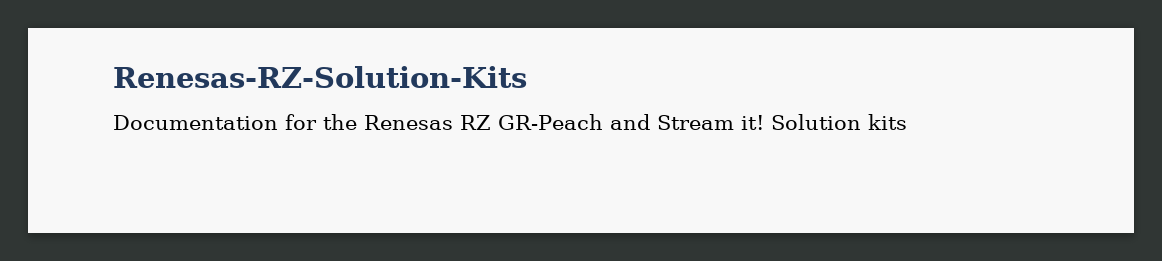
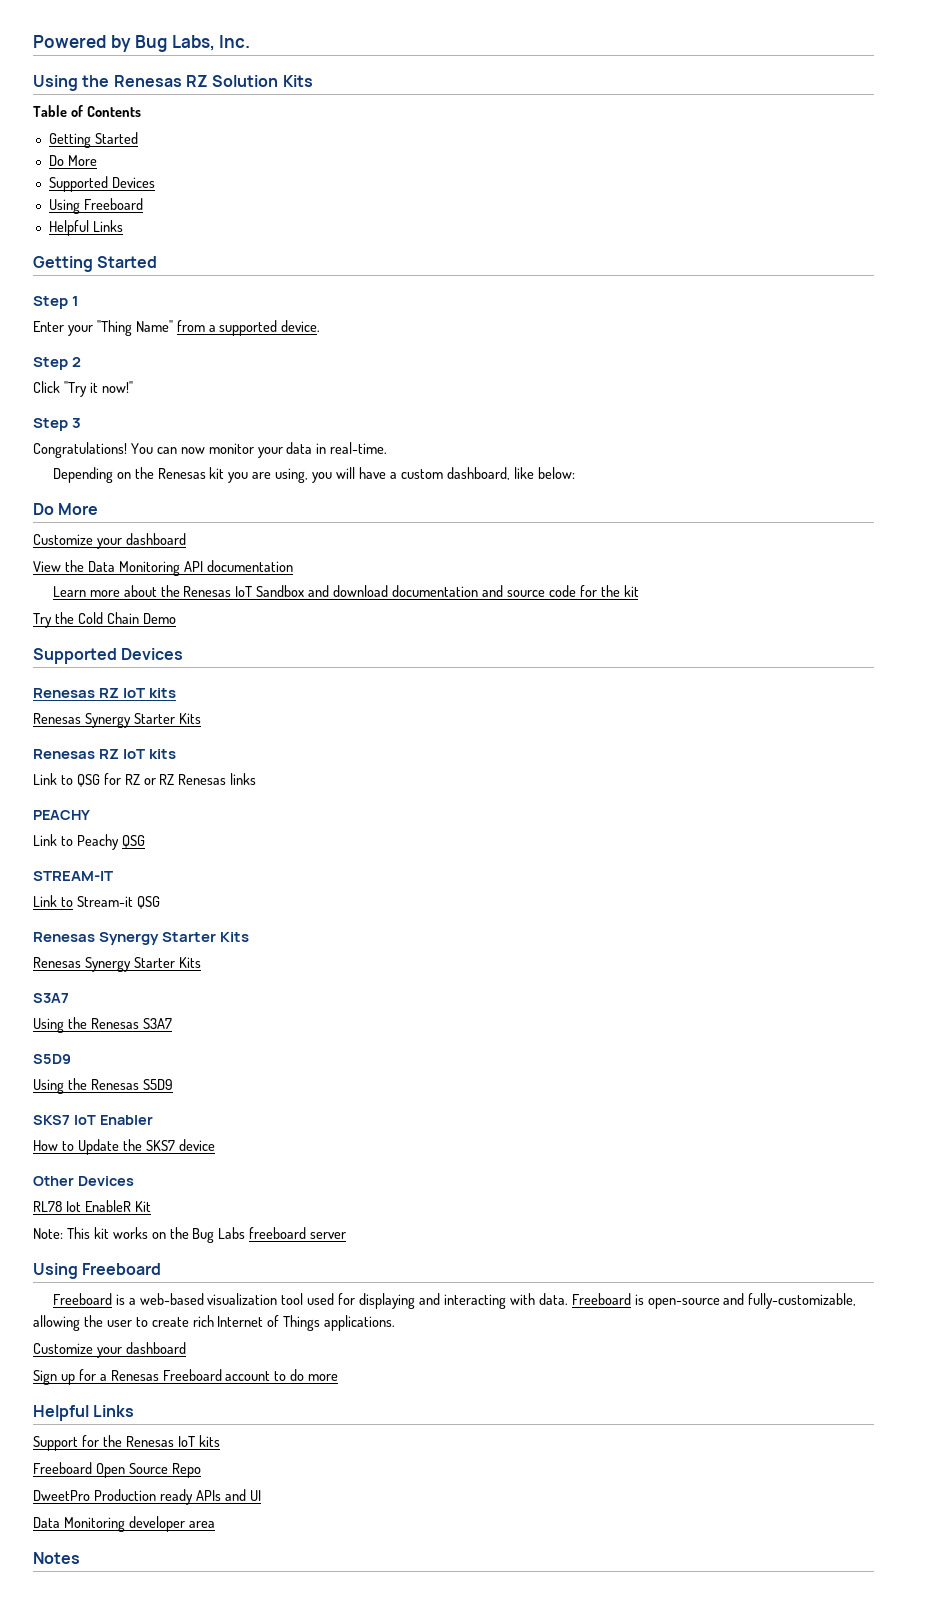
[113,66,527,88] [113,114,907,130] Renesas-RZ-Solution-Kits // Documentation for the Renesas RZ GR-Peach and Stream it! Solution kits -> [33,35,251,52] [33,75,313,91] [33,105,141,117] [48,132,138,148] [48,155,97,166] [48,176,155,192] [48,198,143,214] [48,220,123,236] [33,256,158,272] [33,296,80,309] [33,320,321,336] [33,357,82,370] [33,381,133,397] [33,418,82,431] [33,442,388,458] [52,467,575,483] [33,503,99,515] [33,533,186,549] [33,560,293,576] [52,585,639,597] [33,612,176,628] [33,648,184,664] [33,688,177,698] [33,713,201,728] [33,749,177,759] [33,773,257,787] [33,810,90,820] [33,834,145,850] [33,871,113,881] [33,895,160,909] [33,932,250,945] [33,957,201,972] [33,993,69,1003] [33,1017,172,1033] [33,1054,71,1064] [33,1078,173,1094] [33,1115,153,1125] [33,1139,215,1155] [33,1176,134,1186] [33,1200,151,1212] [33,1227,347,1243] [33,1263,162,1279] [52,1293,857,1309] [33,1315,396,1331] [33,1342,186,1358] [33,1369,339,1385] [33,1405,135,1421] [33,1435,220,1451] [33,1462,201,1478] [33,1489,261,1505] [33,1516,215,1532] [33,1552,80,1564] Powered by Bug Labs, Inc. // Using the Renesas RZ Solution Kits // Table of Contents // Getting Started // Do More // Supported Devices // Using Freeboard // Helpful Links // Getting Started // Step 1 // Enter your "Thing Name" from a supported device. // Step 2 // Click "Try it now!" // Step 3 // Congratulations! You can now monitor your data in real-time. // Depending on the Renesas kit you are using, you will have a custom dashboard, like below: // Do More // Customize your dashboard // View the Data Monitoring API documentation // Learn more about the Renesas IoT Sandbox and download documentation and source code for the kit // Try the Cold Chain Demo // Supported Devices // Renesas RZ IoT kits // Renesas Synergy Starter Kits // Renesas RZ IoT kits // Link to QSG for RZ or RZ Renesas links // PEACHY // Link to Peachy QSG // STREAM-IT // Link to Stream-it QSG // Renesas Synergy Starter Kits // Renesas Synergy Starter Kits // S3A7 // Using the Renesas S3A7 // S5D9 // Using the Renesas S5D9 // SKS7 IoT Enabler // How to Update the SKS7 device // Other Devices // RL78 Iot EnableR Kit // Note: This kit works on the Bug Labs freeboard server // Using Freeboard // Freeboard is a web-based visualization tool used for displaying and interacting with data. Freeboard is open-source and fully-customizable, allowing the user to create rich Internet of Things applications. // Customize your dashboard // Sign up for a Renesas Freeboard account to do more // Helpful Links // Support for the Renesas IoT kits // Freeboard Open Source Repo // DweetPro Production ready APIs and UI // Data Monitoring developer area // Notes

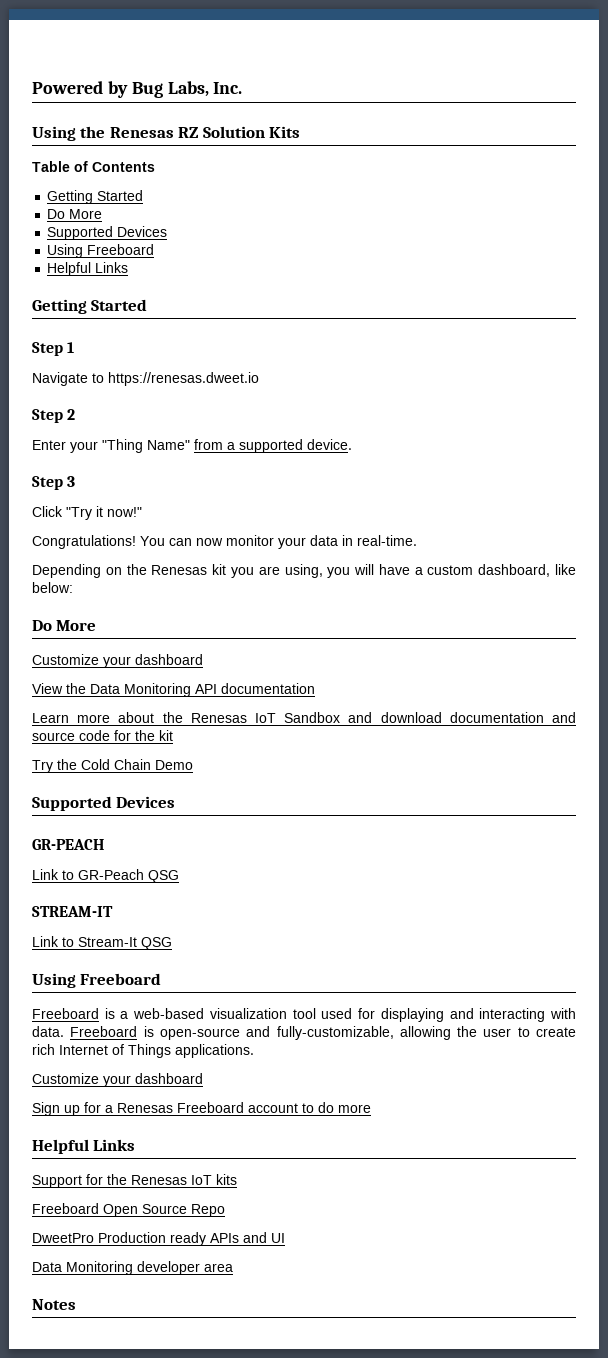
(80, 301) none -> [32,372,259,386] [32,409,76,423] // Navigate to https://renesas.dweet.io // Step 2
[72,357,82,367] 2 -> [67,476,76,487] 3
[33,418,82,431] // Step 3 -> (142, 512) none
[33,688,177,698] [33,713,201,728] [33,749,177,759] [33,773,257,787] [33,810,90,820] [33,834,119,850] Renesas RZ IoT kits // Renesas Synergy Starter Kits // Renesas RZ IoT kits // Link to QSG for RZ or RZ Renesas links // PEACHY // Link to Peachy -> [32,839,105,850] [32,869,144,880] GR-PEACH // Link to GR-Peach
[76,896,160,909] [33,932,250,945] [33,957,201,972] [33,993,69,1003] [33,1017,172,1033] [33,1054,71,1064] [33,1078,173,1094] [33,1115,153,1125] [33,1139,215,1155] [33,1176,134,1186] [33,1200,151,1212] [33,1227,347,1243] Stream-it QSG // Renesas Synergy Starter Kits // Renesas Synergy Starter Kits // S3A7 // Using the Renesas S3A7 // S5D9 // Using the Renesas S5D9 // SKS7 IoT Enabler // How to Update the SKS7 device // Other Devices // RL78 Iot EnableR Kit // Note: This kit works on the Bug Labs freeboard server -> [78,937,172,950] Stream-It QSG

